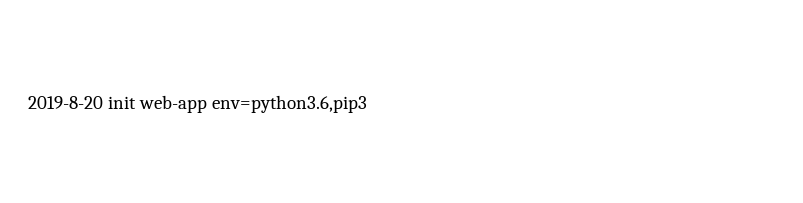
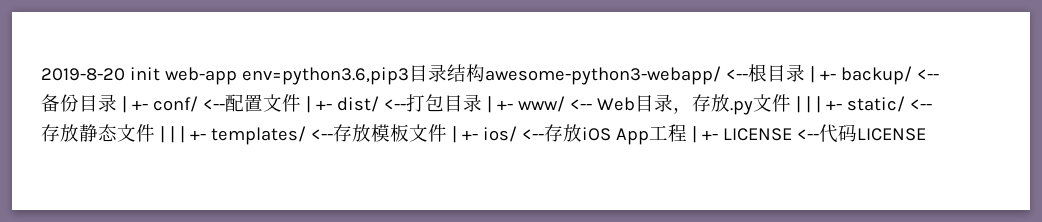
(368, 104) none -> [408,64,939,85] [41,94,932,115] [41,124,926,145] 目录结构awesome-python3-webapp/ <--根目录 | +- backup/ <--备份目录 | +- conf/ <--配置文件 | +- dist/ <--打包目录 | +- www/ <-- Web目录，存放.py文件 | | | +- static/ <--存放静态文件 | | | +- templates/ <--存放模板文件 | +- ios/ <--存放iOS App工程 | +- LICENSE <--代码LICENSE

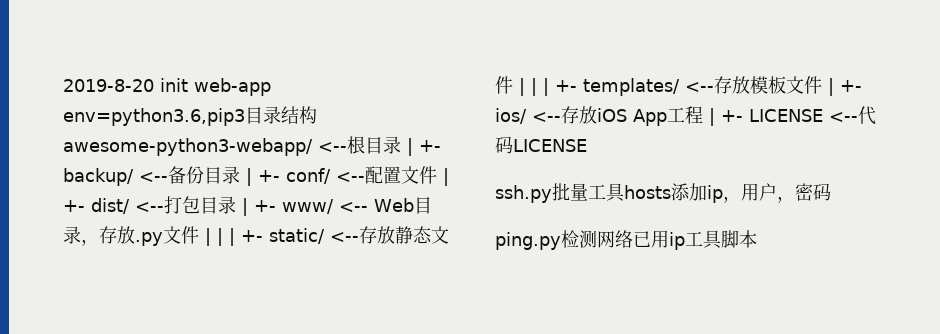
(926, 134) none -> [495,183,831,203] [495,230,757,250] // ssh.py批量工具hosts添加ip，用户，密码 // ping.py检测网络已用ip工具脚本

